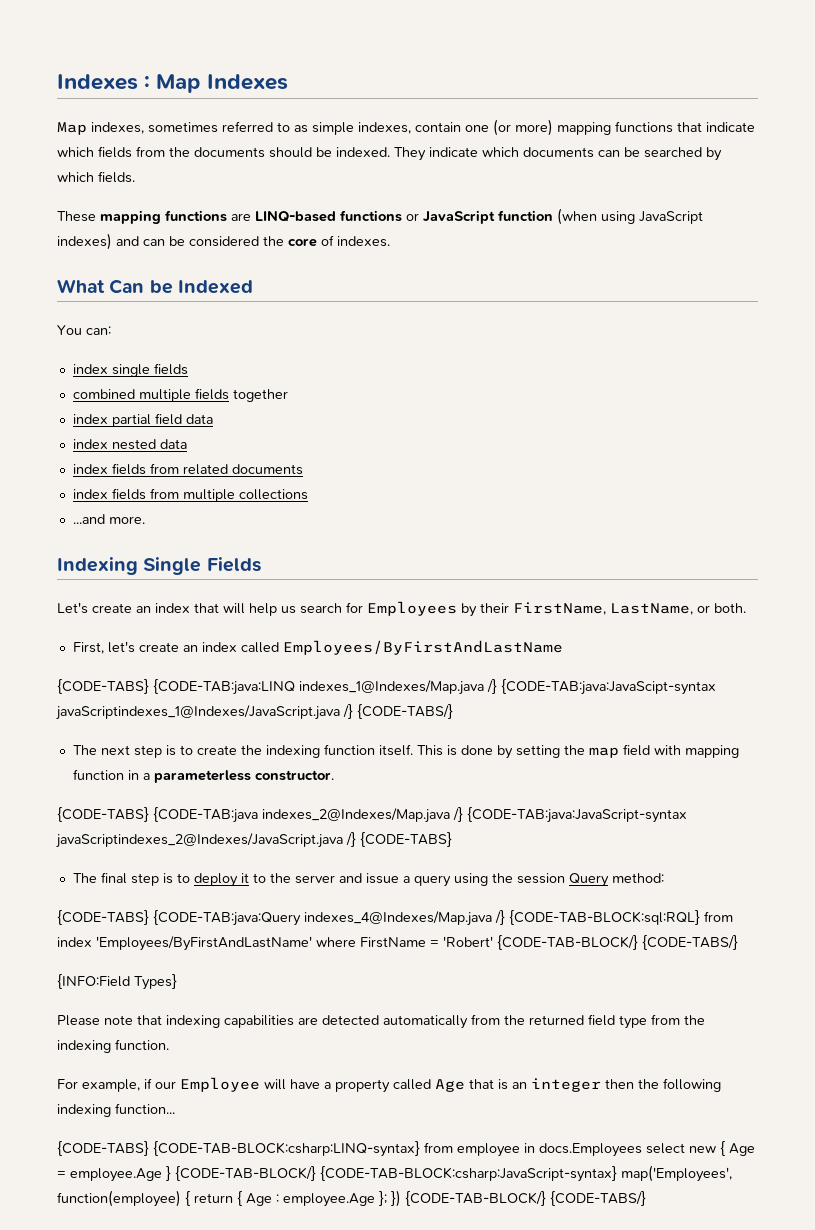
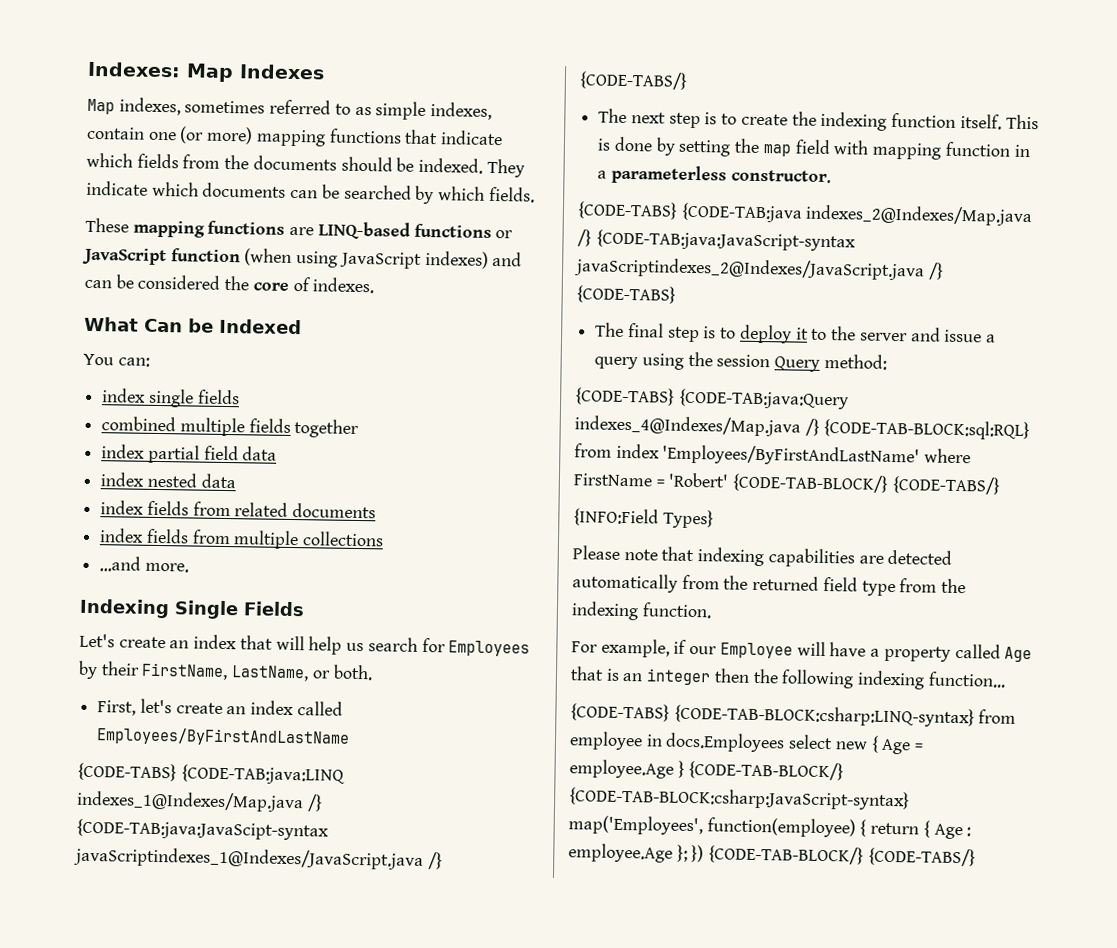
[57,74,151,90] Indexes : -> [87,61,181,78] Indexes:

